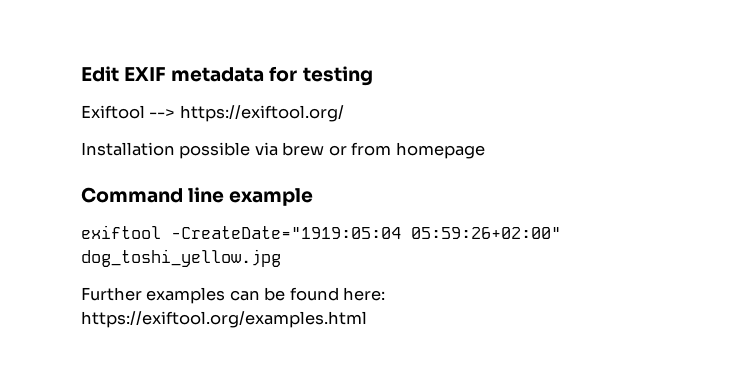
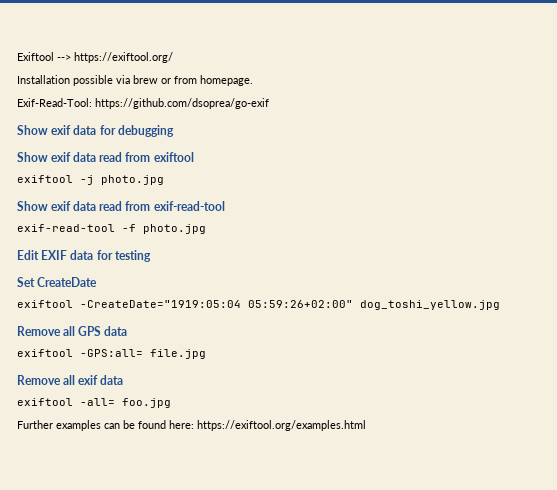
[81,66,373,86] Edit EXIF metadata for testing // -> (17, 56) none
[395,142,485,159] [81,187,314,206] [81,225,561,239] [81,249,281,267] homepage // Command line example // exiftool -CreateDate="1919:05:04 05:59:26+02:00" dog_toshi_yellow.jpg -> [200,75,253,86] [17,98,269,109] [17,125,174,137] [17,152,194,162] [17,175,164,185] [17,201,225,211] [17,224,206,234] [17,250,151,262] [17,277,98,287] [17,300,500,310] [17,326,128,336] [17,349,206,359] [17,375,124,385] [17,398,171,408] homepage. // Exif-Read-Tool: https://github.com/dsoprea/go-exif // Show exif data for debugging // Show exif data read from exiftool // exiftool -j photo.jpg // Show exif data read from exif-read-tool // exif-read-tool -f photo.jpg // Edit EXIF data for testing // Set CreateDate // exiftool -CreateDate="1919:05:04 05:59:26+02:00" dog_toshi_yellow.jpg // Remove all GPS data // exiftool -GPS:all= file.jpg // Remove all exif data // exiftool -all= foo.jpg

